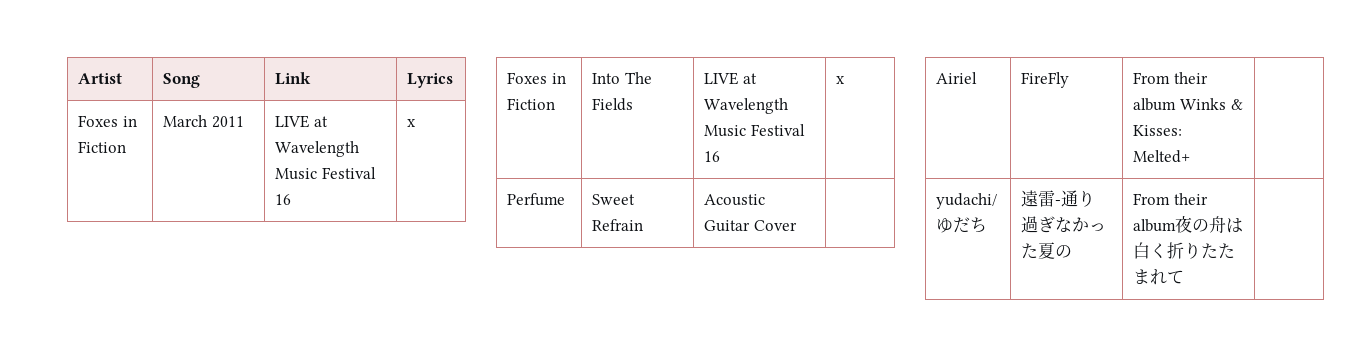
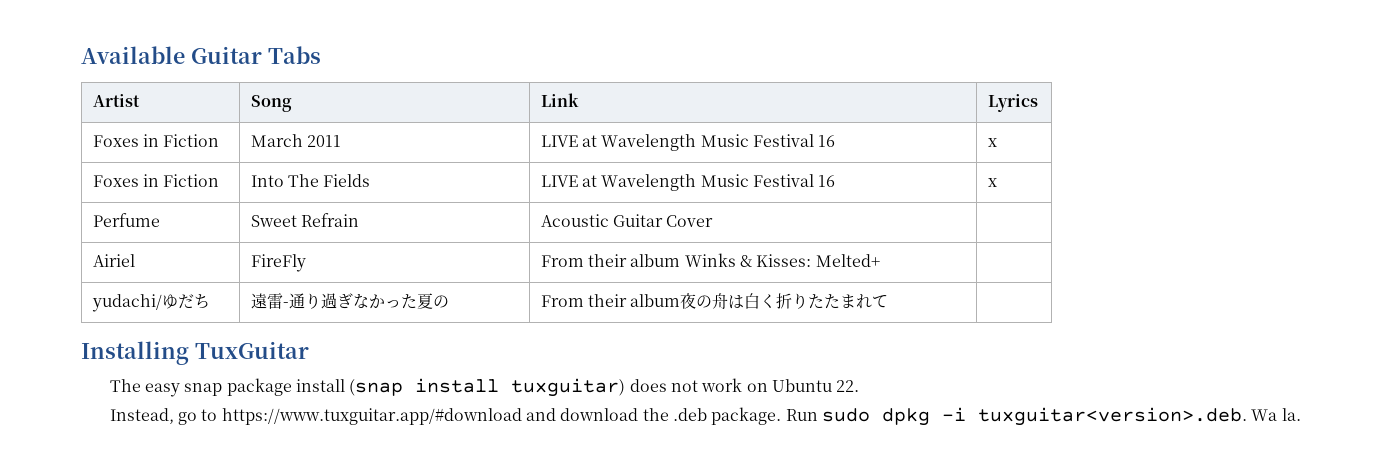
(78, 78) none -> [81,46,321,64] Available Guitar Tabs //
(1185, 277) none -> [81,341,309,365] [109,378,860,397] [109,407,1301,426] // Installing TuxGuitar // The easy snap package install (snap install tuxguitar) does not work on Ubuntu 22. // Instead, go to https://www.tuxguitar.app/#download and download the .deb package. Run sudo dpkg -i tuxguitar<version>.deb. Wa la.

